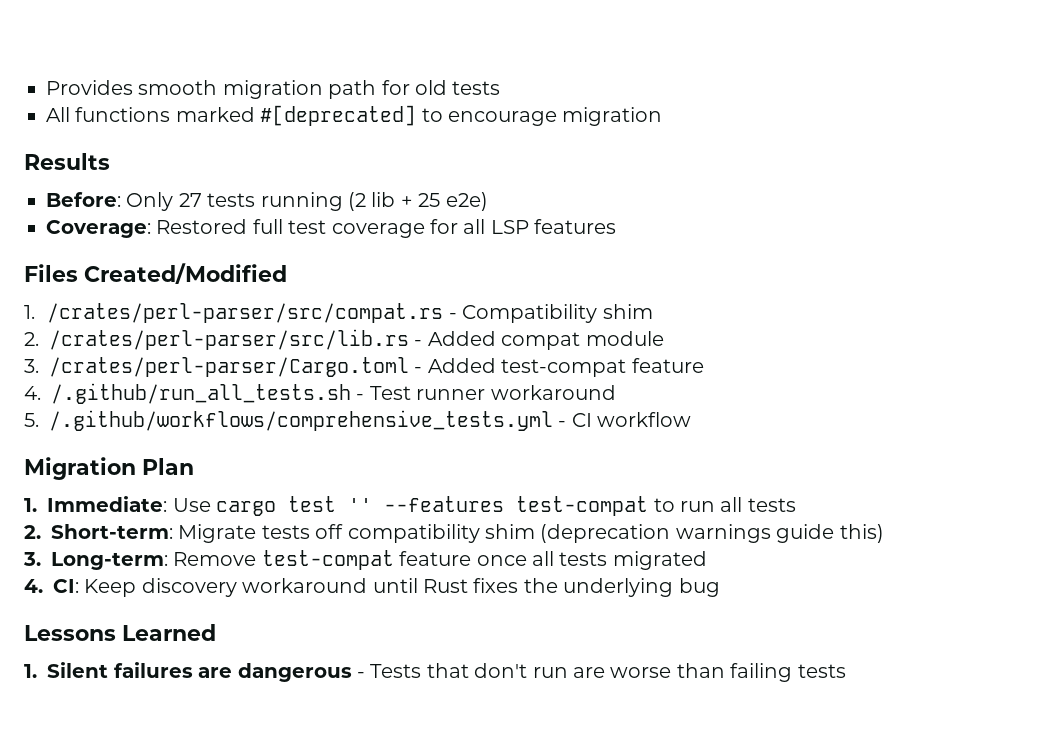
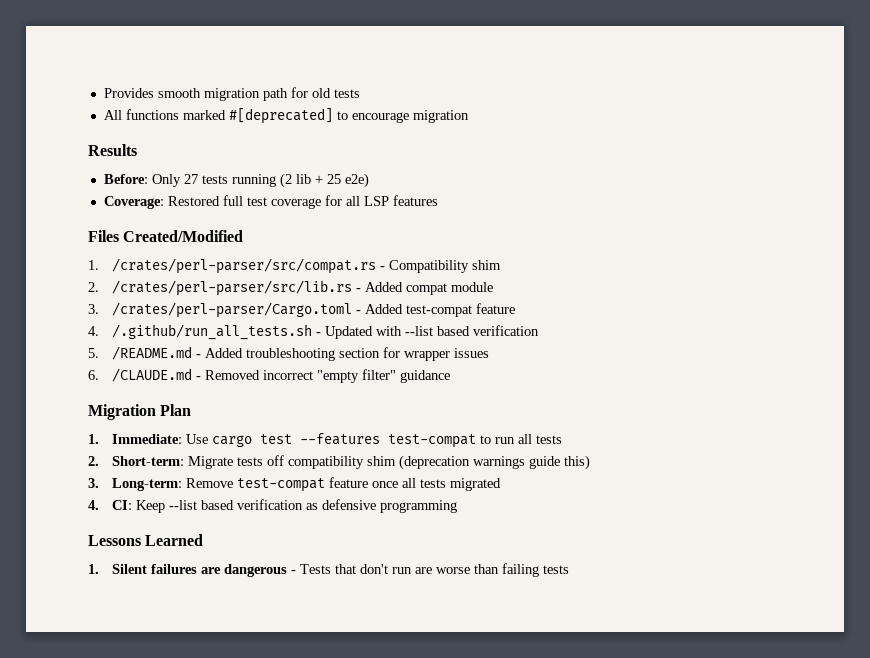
[369,385,616,400] [24,410,692,431] Test runner workaround // 5. /.github/workflows/comprehensive_tests.yml - CI workflow -> [324,325,539,339] [88,346,489,361] [88,368,450,383] Updated with --list based verification // 5. /README.md - Added troubleshooting section for wrapper issues // 6. /CLAUDE.md - Removed incorrect "empty filter" guidance
[348,498,373,512] '' -> (292, 439) none
[141,578,720,597] discovery workaround until Rust fixes the underlying bug -> [168,499,457,513] --list based verification as defensive programming

